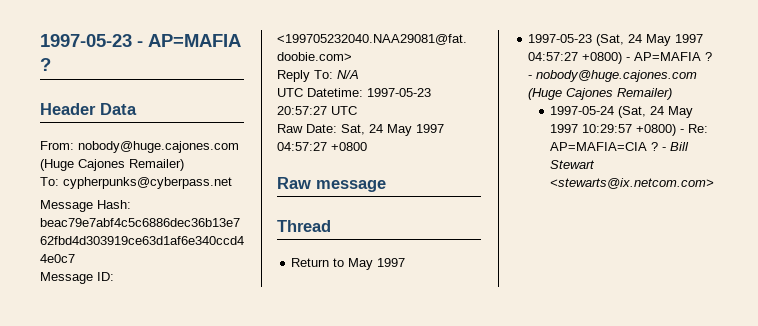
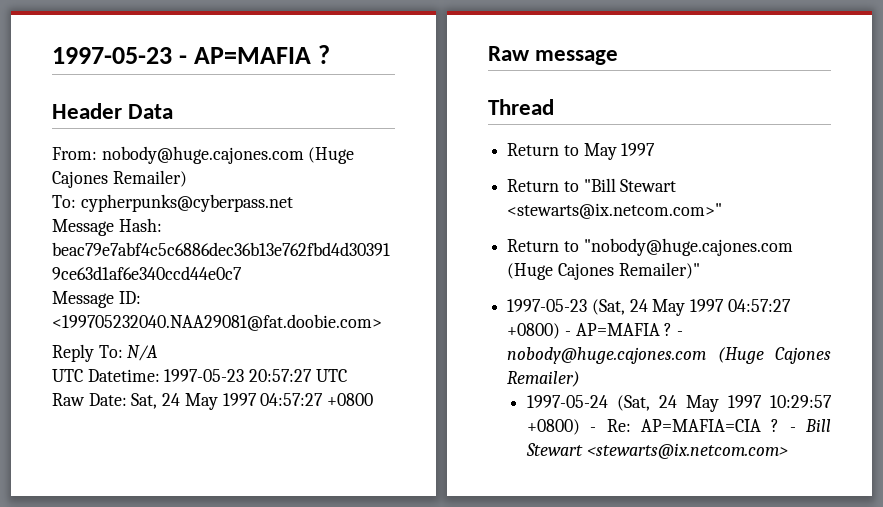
(406, 262) none -> [507,178,677,192] [507,203,723,219] [507,238,793,256] [507,262,700,280] // Return to "Bill Stewart <stewarts@ix.netcom.com>" // Return to "nobody@huge.cajones.com (Huge Cajones Remailer)"

